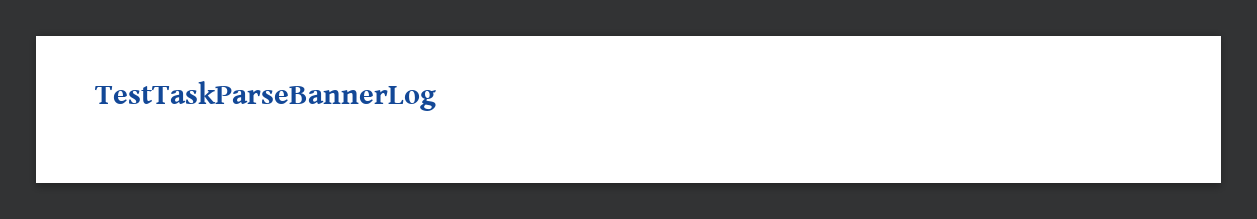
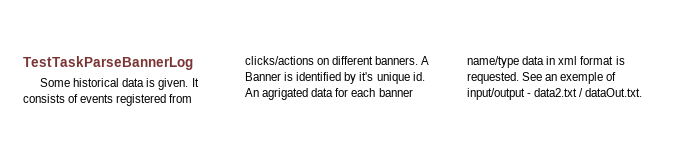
(436, 96) none -> [40,78,199,90] [23,94,193,106] [245,56,430,65] [245,72,425,84] [245,88,413,100] [467,56,625,68] [467,72,617,84] [467,88,643,100] // Some historical data is given. It consists of events registered from clicks/actions on different banners. A Banner is identified by it's unique id. An agrigated data for each banner name/type data in xml format is requested. See an exemple of input/output - data2.txt / dataOut.txt.

